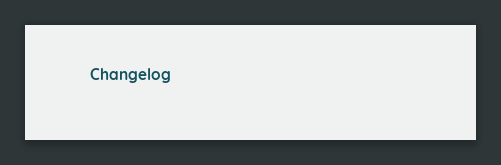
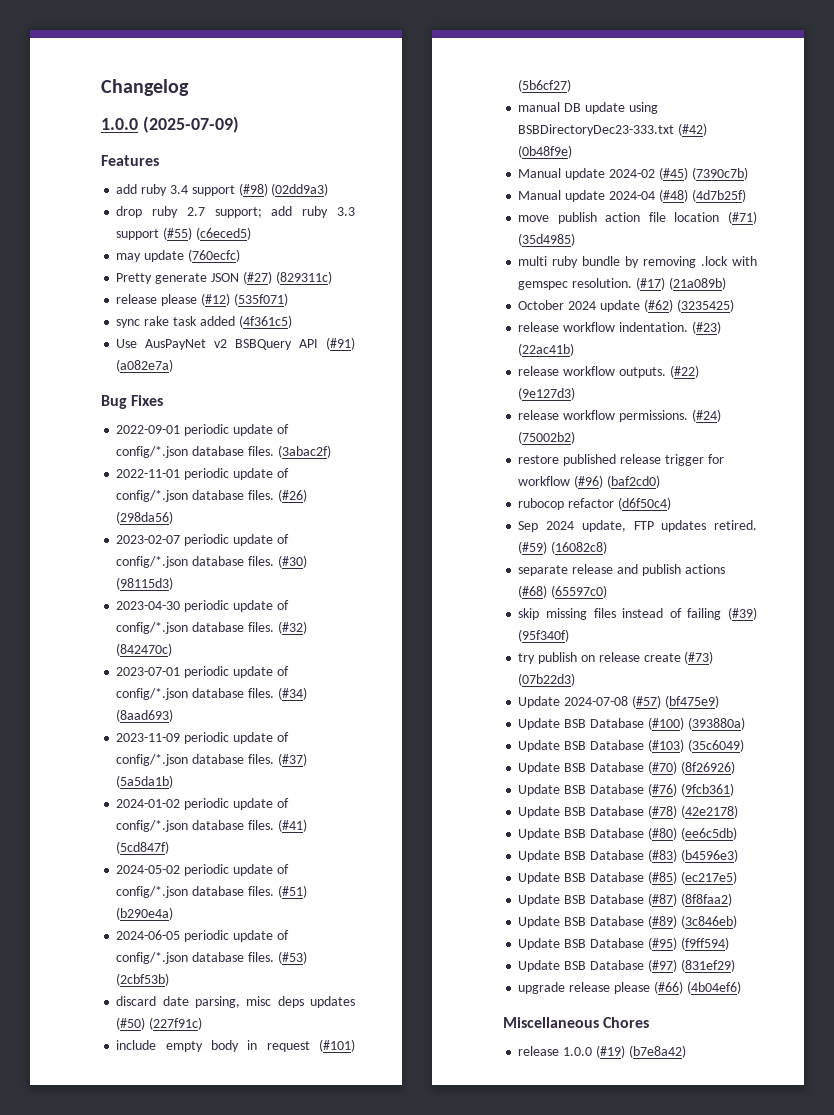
(171, 75) none -> [101,116,239,133] [101,155,159,166] [116,183,329,196] [116,206,355,218] [116,227,251,240] [116,249,240,262] [116,271,332,284] [116,293,288,306] [116,315,292,328] [116,337,355,350] [116,359,174,372] [101,395,164,409] [116,424,289,436] [116,445,331,458] [116,468,289,480] [116,489,307,502] [116,511,174,524] [116,534,289,546] [116,555,307,568] [116,577,174,590] [116,600,289,612] [116,621,307,634] [116,643,173,656] [116,666,289,678] [116,687,307,700] [116,709,174,722] [116,732,289,744] [116,753,307,766] [116,775,174,788] [116,798,289,810] [116,819,307,832] [116,841,170,854] [116,864,289,876] [116,885,307,898] [116,907,174,920] [116,930,289,942] [116,951,307,964] [116,973,170,986] [116,996,355,1008] [116,1017,203,1030] [116,1039,355,1052] [518,79,572,92] [518,102,658,114] [518,123,708,136] [518,145,573,158] [518,167,748,180] [518,189,746,202] [518,211,757,224] [518,233,576,246] [518,256,757,268] [518,277,726,290] [518,299,734,312] [518,321,721,334] [518,343,575,356] [518,365,699,378] [518,387,576,400] [518,409,721,422] [518,431,576,444] [518,454,724,466] [518,475,660,488] [518,497,671,510] [518,520,757,532] [518,541,608,554] [518,564,725,576] [518,585,608,598] [518,607,757,620] [518,629,570,642] [518,651,714,664] [518,673,576,686] [518,695,719,708] [518,717,745,730] [518,739,744,752] [518,761,735,774] [518,783,734,796] [518,805,738,818] [518,827,737,840] [518,849,738,862] [518,871,737,884] [518,893,732,906] [518,915,737,928] [518,937,729,950] [518,959,735,972] [518,981,741,994] [503,1017,650,1028] [518,1045,686,1058] // 1.0.0 (2025-07-09) // Features // add ruby 3.4 support (#98) (02dd9a3) // drop ruby 2.7 support; add ruby 3.3 support (#55) (c6eced5) // may update (760ecfc) // Pretty generate JSON (#27) (829311c) // release please (#12) (535f071) // sync rake task added (4f361c5) // Use AusPayNet v2 BSBQuery API (#91) (a082e7a) // Bug Fixes // 2022-09-01 periodic update of config/*.json database files. (3abac2f) // 2022-11-01 periodic update of config/*.json database files. (#26) (298da56) // 2023-02-07 periodic update of config/*.json database files. (#30) (98115d3) // 2023-04-30 periodic update of config/*.json database files. (#32) (842470c) // 2023-07-01 periodic update of config/*.json database files. (#34) (8aad693) // 2023-11-09 periodic update of config/*.json database files. (#37) (5a5da1b) // 2024-01-02 periodic update of config/*.json database files. (#41) (5cd847f) // 2024-05-02 periodic update of config/*.json database files. (#51) (b290e4a) // 2024-06-05 periodic update of config/*.json database files. (#53) (2cbf53b) // discard date parsing, misc deps updates (#50) (227f91c) // include empty body in request (#101) (5b6cf27) // manual DB update using BSBDirectoryDec23-333.txt (#42) (0b48f9e) // Manual update 2024-02 (#45) (7390c7b) // Manual update 2024-04 (#48) (4d7b25f) // move publish action file location (#71) (35d4985) // multi ruby bundle by removing .lock with gemspec resolution. (#17) (21a089b) // October 2024 update (#62) (3235425) // release workflow indentation. (#23) (22ac41b) // release workflow outputs. (#22) (9e127d3) // release workflow permissions. (#24) (75002b2) // restore published release trigger for workflow (#96) (baf2cd0) // rubocop refactor (d6f50c4) // Sep 2024 update, FTP updates retired. (#59) (16082c8) // separate release and publish actions (#68) (65597c0) // skip missing files instead of failing (#39) (95f340f) // try publish on release create (#73) (07b22d3) // Update 2024-07-08 (#57) (bf475e9) // Update BSB Database (#100) (393880a) // Update BSB Database (#103) (35c6049) // Update BSB Database (#70) (8f26926) // Update BSB Database (#76) (9fcb361) // Update BSB Database (#78) (42e2178) // Update BSB Database (#80) (ee6c5db) // Update BSB Database (#83) (b4596e3) // Update BSB Database (#85) (ec217e5) // Update BSB Database (#87) (8f8faa2) // Update BSB Database (#89) (3c846eb) // Update BSB Database (#95) (f9ff594) // Update BSB Database (#97) (831ef29) // upgrade release please (#66) (4b04ef6) // Miscellaneous Chores // release 1.0.0 (#19) (b7e8a42)

